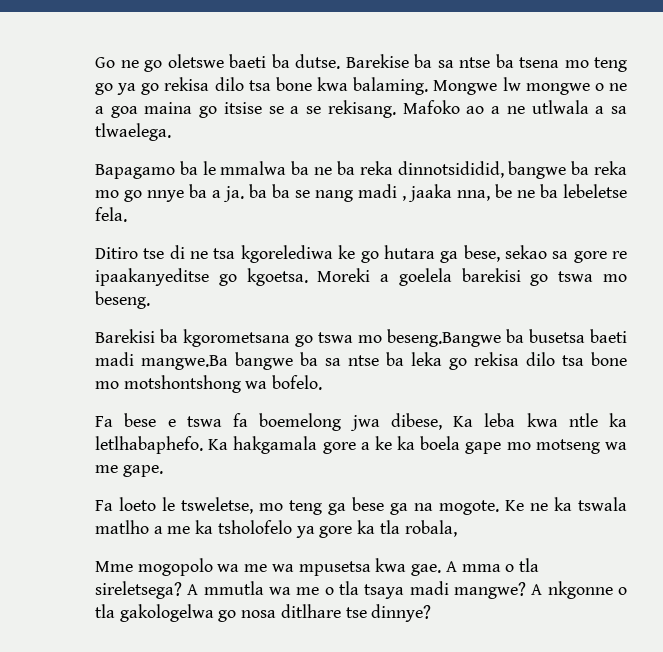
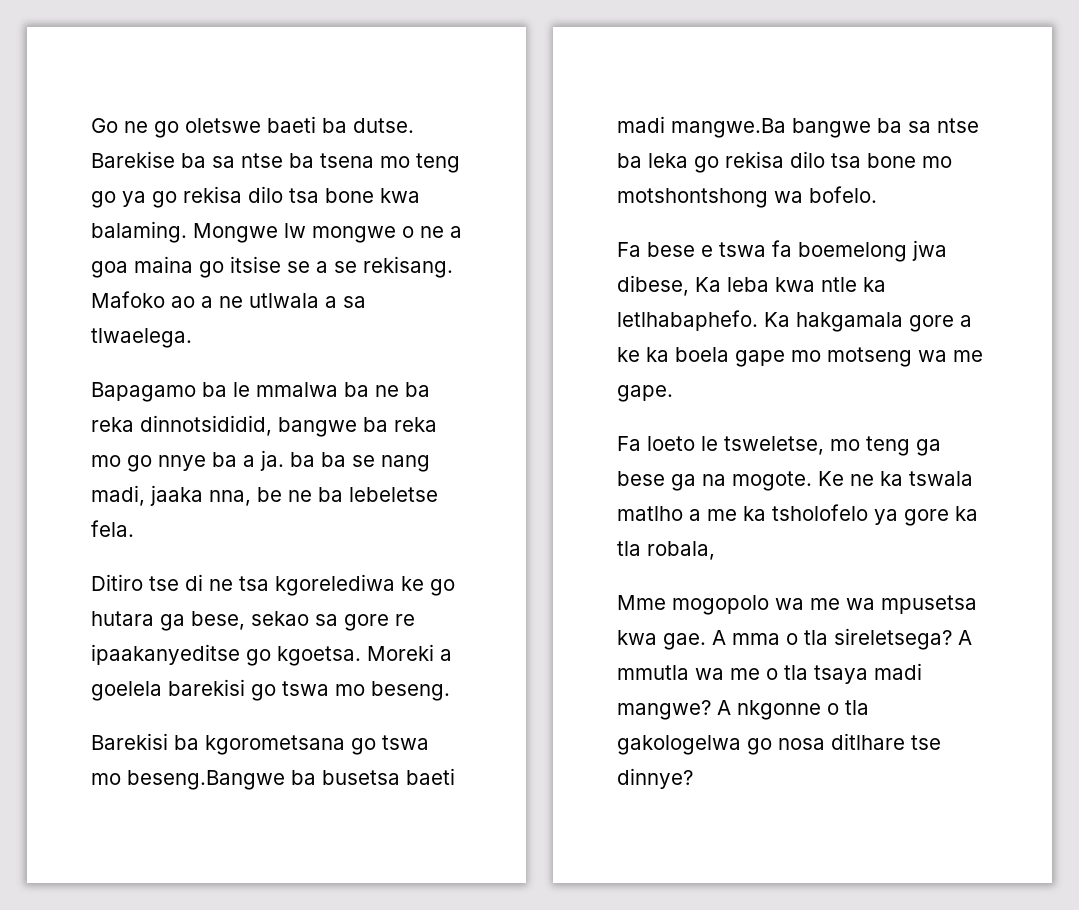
[358,184,406,201] madi , -> [91,485,145,506] madi,

